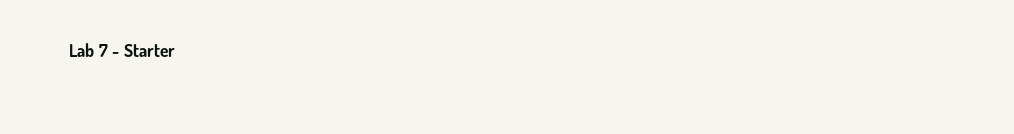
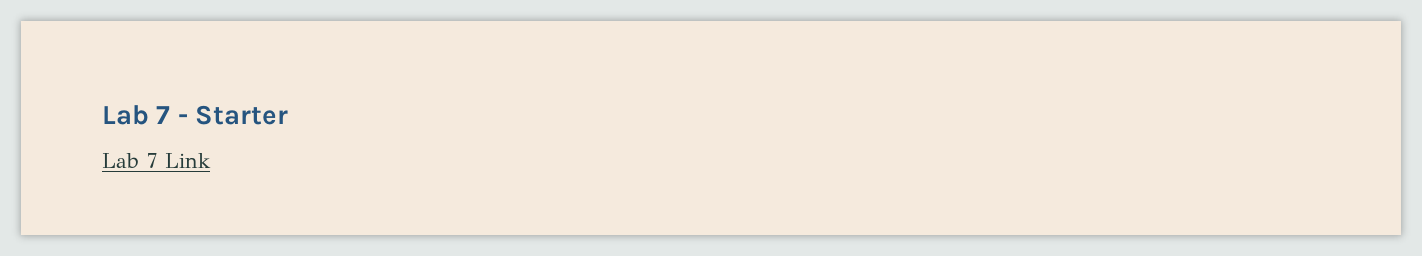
(176, 50) none -> [102,153,211,168] // Lab 7 Link

